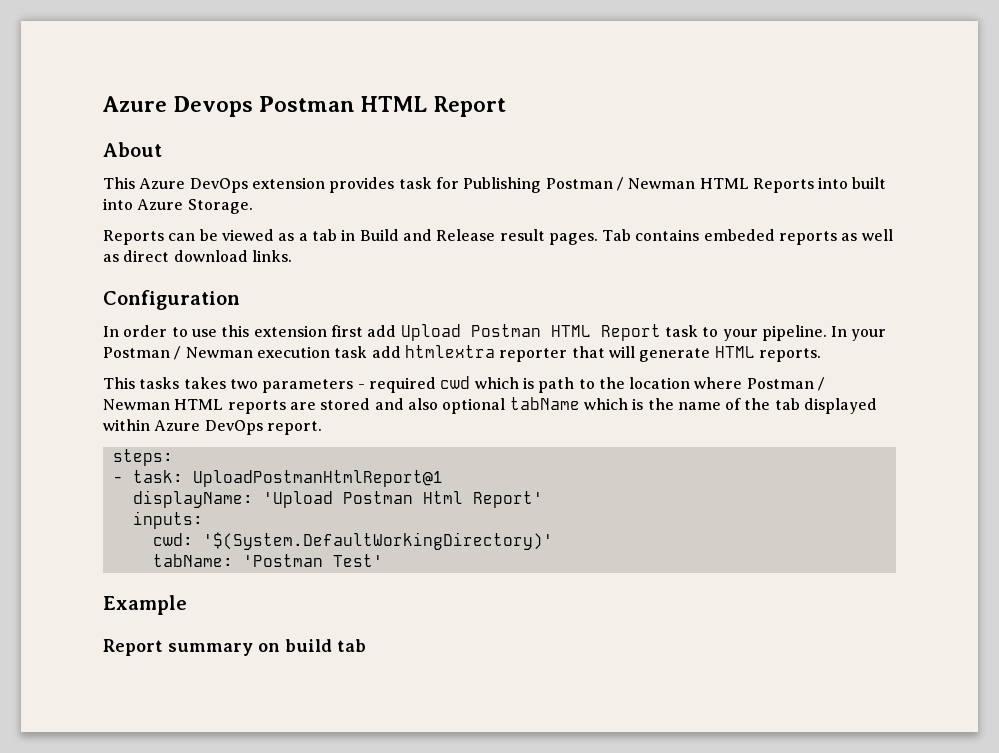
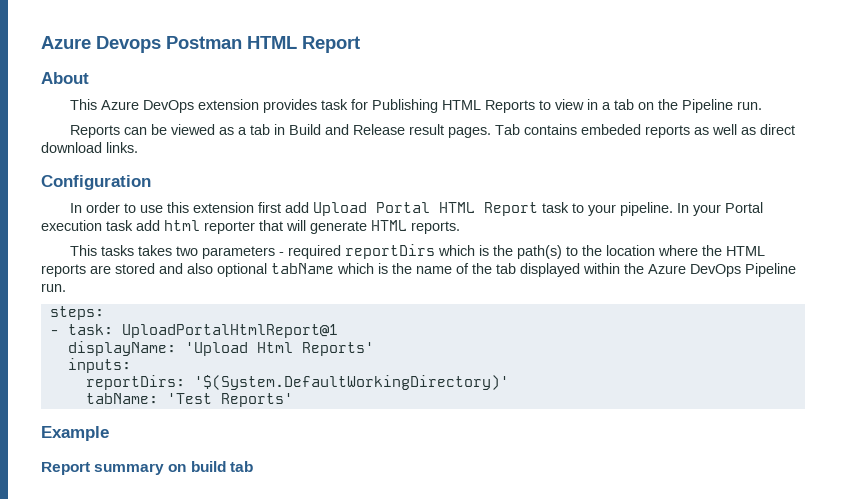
[545,177,887,193] [103,198,253,214] Postman / Newman HTML Reports into built into Azure Storage. -> [442,99,763,113] HTML Reports to view in a tab on the Pipeline run.
[470,324,541,337] Postman -> [376,202,431,213] Portal
[103,346,253,360] Postman / Newman -> [725,202,764,213] Portal
[404,345,495,358] htmlextra -> [164,220,200,231] html
[440,376,575,393] cwd which is path -> [345,244,563,259] reportDirs which is the path(s)
[746,377,826,391] [103,399,170,410] Postman / Newman -> [702,245,723,256] the
[154,420,322,435] Azure DevOps report. -> [624,263,796,277] [41,283,66,292] the Azure DevOps Pipeline run.
[192,470,443,487] UploadPostmanHtmlReport@1 -> [121,324,338,338] UploadPortalHtmlReport@1
[342,491,543,508] Postman Html Report' -> [256,342,374,356] Html Reports'
[152,533,193,546] cwd: -> [85,375,185,390] reportDirs:
[242,554,383,567] 'Postman Test' -> [166,393,293,407] 'Test Reports'

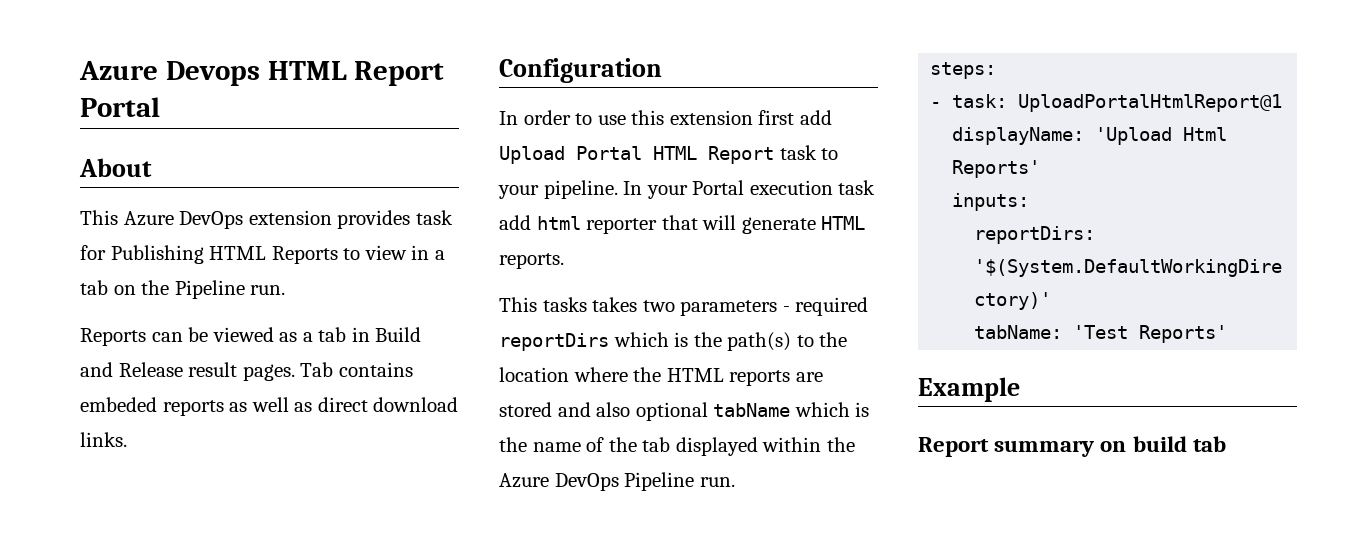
[166,36,360,53] Postman HTML Report -> [267,61,445,86] [80,97,160,117] HTML Report Portal

